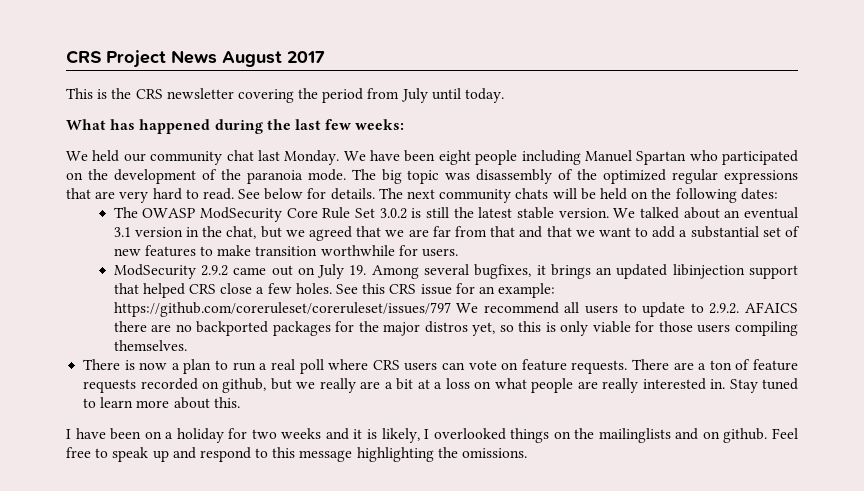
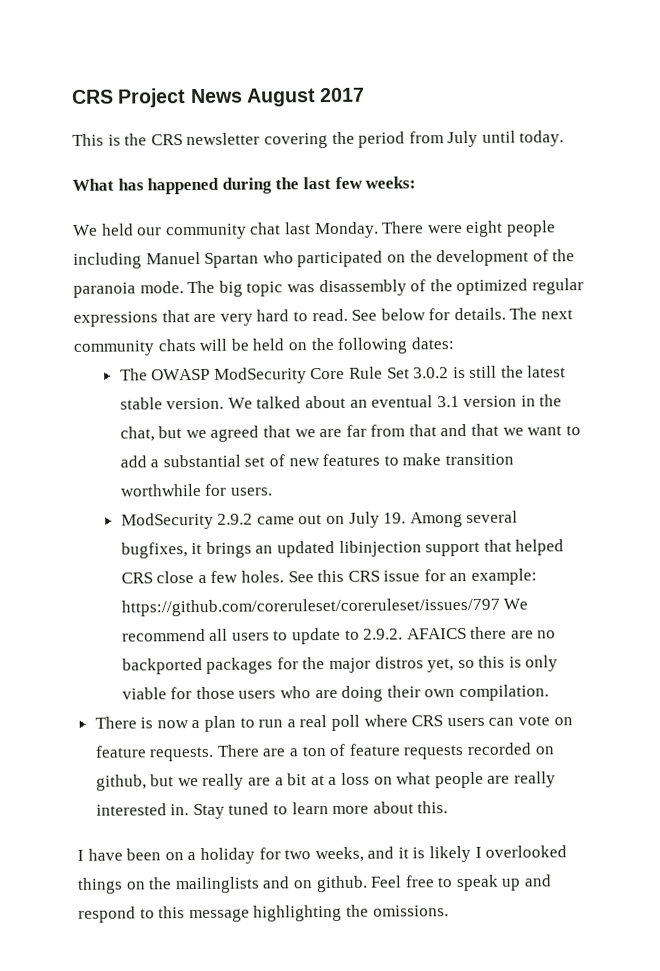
[343,150,436,162] We have been -> [382,221,463,234] There were
[734,321,798,336] [113,340,187,351] compiling themselves. -> [279,684,549,702] who are doing their own compilation.
[281,428,322,439] weeks -> [314,846,364,863] weeks,
[381,428,420,443] likely, -> [429,845,472,863] likely

